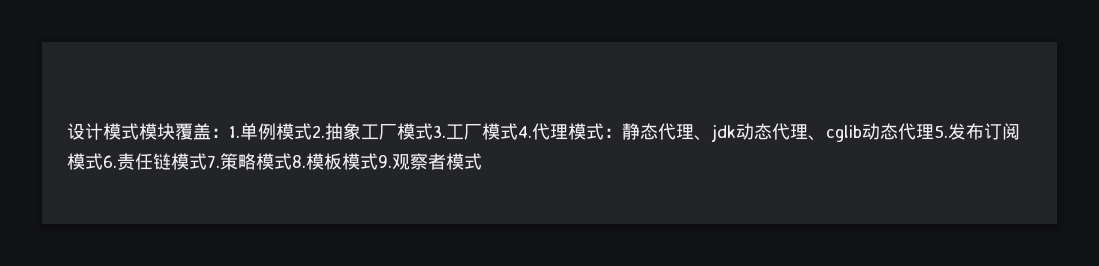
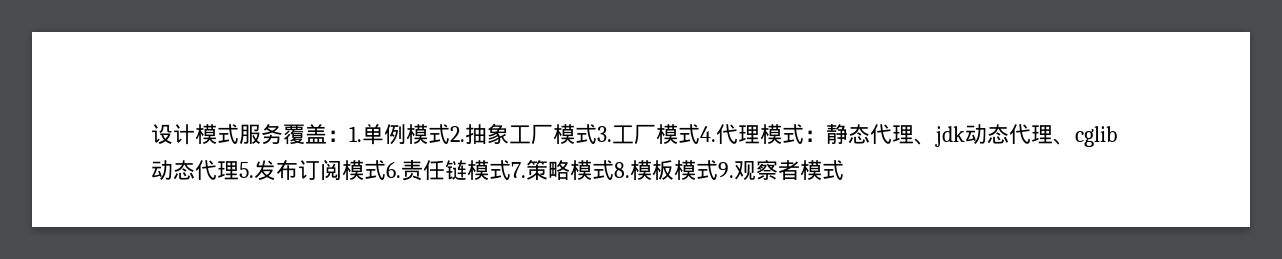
[139,123,175,140] 模块 -> [239,124,283,145] 服务

